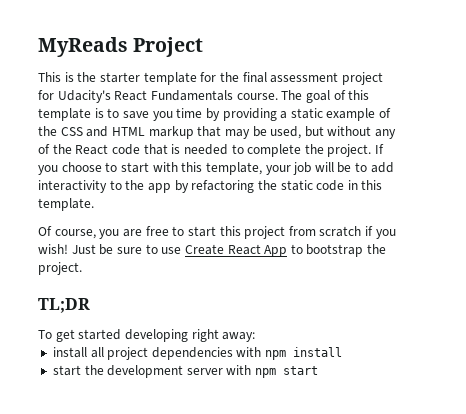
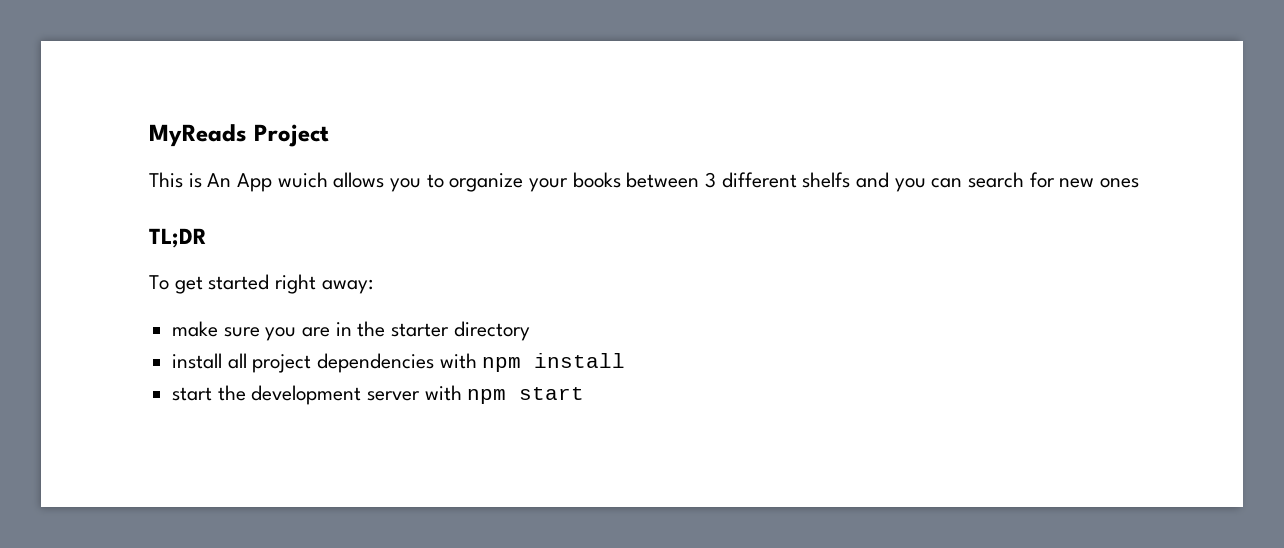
[77,72,383,85] [38,90,370,103] [38,108,392,121] [38,126,397,139] [38,144,385,157] [38,162,394,175] [38,180,383,193] [38,198,94,211] [38,226,396,239] [38,244,387,257] [38,262,82,275] the starter template for the final assessment project for Udacity's React Fundamentals course. The goal of this template is to save you time by providing a static example of the CSS and HTML markup that may be used, but without any of the React code that is needed to complete the project. If you choose to start with this template, your job will be to add interactivity to the app by refactoring the static code in this template. // Of course, you are free to start this project from scratch if you wish! Just be sure to use Create React App to bootstrap the project. -> [207,172,1140,192] An App wuich allows you to organize your books between 3 different shelfs and you can search for new ones
[124,329,188,342] developing -> (270, 282) none
(256, 337) none -> [172,321,530,341] // make sure you are in the starter directory

